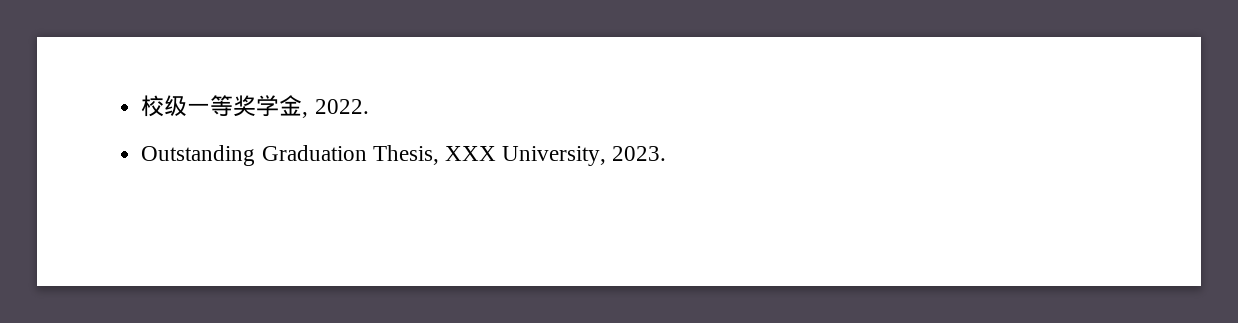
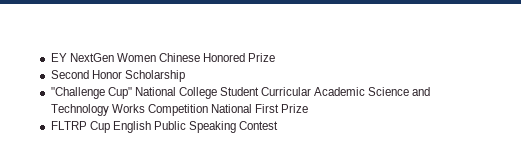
[141,95,369,118] [141,145,667,166] 校级一等奖学金, 2022. // Outstanding Graduation Thesis, XXX University, 2023. -> [50,53,276,62] [50,70,185,82] [50,87,431,99] [50,104,309,116] [50,121,279,133] EY NextGen Women Chinese Honored Prize // Second Honor Scholarship // "Challenge Cup" National College Student Curricular Academic Science and Technology Works Competition National First Prize // FLTRP Cup English Public Speaking Contest

